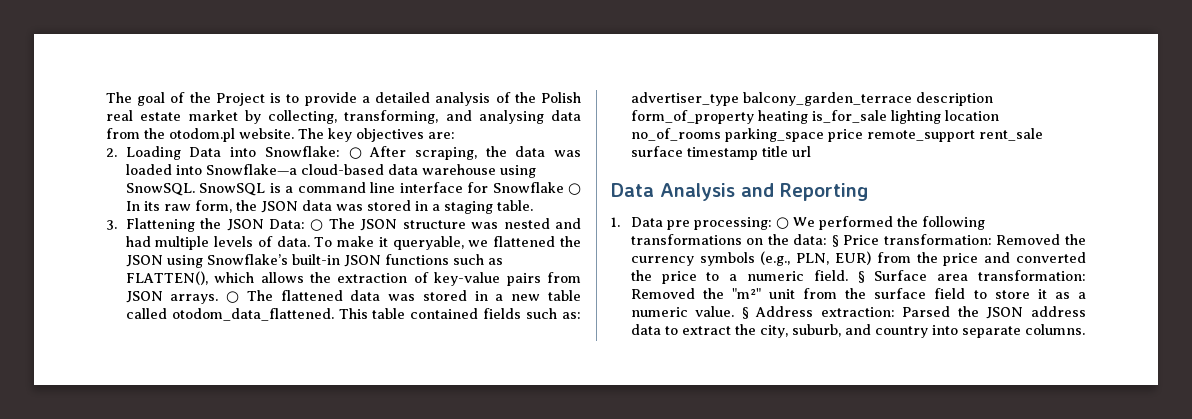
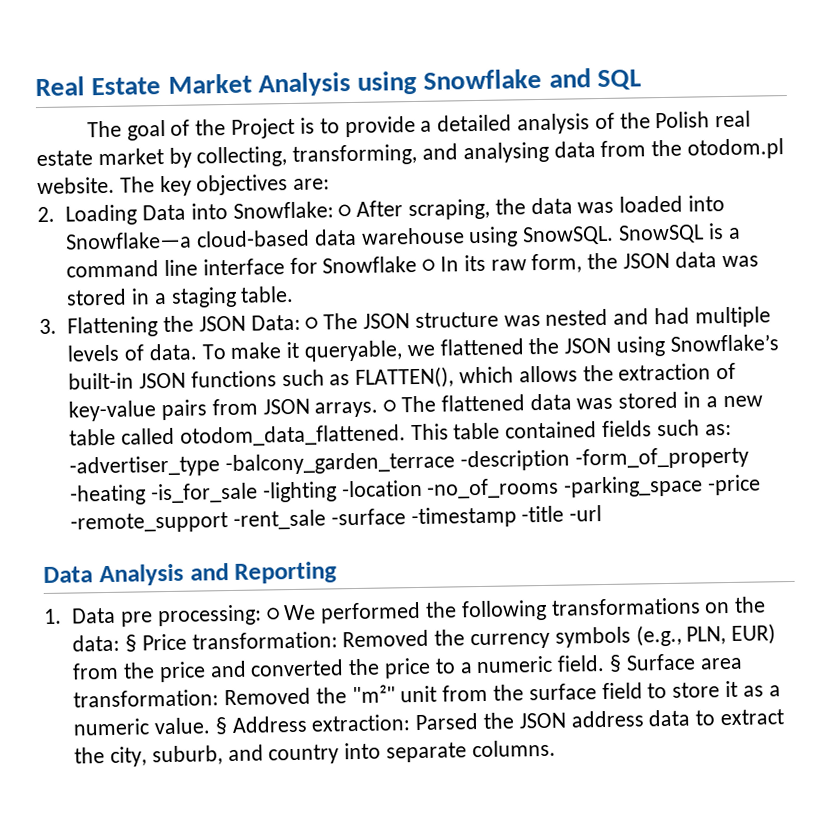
(106, 97) none -> [35,68,642,97] Real Estate Market Analysis using Snowflake and SQL //
[630,92,993,106] [630,110,999,124] [630,128,1043,142] [630,146,811,160] advertiser_type balcony_garden_terrace description form_of_property heating is_for_sale lighting location no_of_rooms parking_space price remote_support rent_sale surface timestamp title url -> [69,446,749,478] [70,474,761,506] [70,505,603,534] -advertiser_type -balcony_garden_terrace -description -form_of_property -heating -is_for_sale -lighting -location -no_of_rooms -parking_space -price -remote_support -rent_sale -surface -timestamp -title -url

